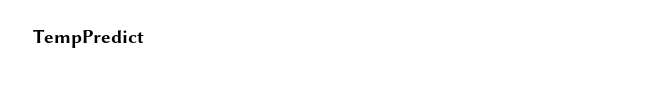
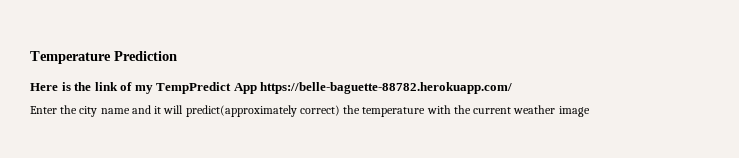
[33,29,144,48] TempPredict -> [30,51,177,64] [30,82,513,94] [30,105,590,117] Temperature Prediction // Here is the link of my TempPredict App https://belle-baguette-88782.herokuapp.com/ // Enter the city name and it will predict(approximately correct) the temperature with the current weather image

